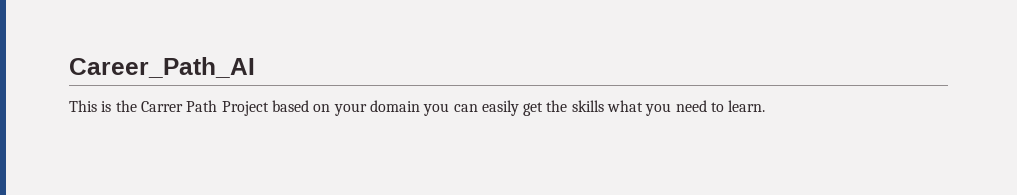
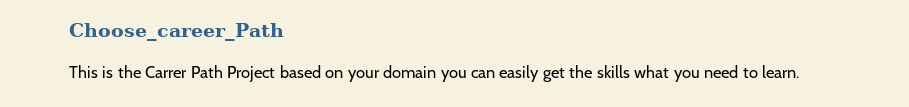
[69,57,255,78] Career_Path_AI -> [69,23,284,41] Choose_career_Path

